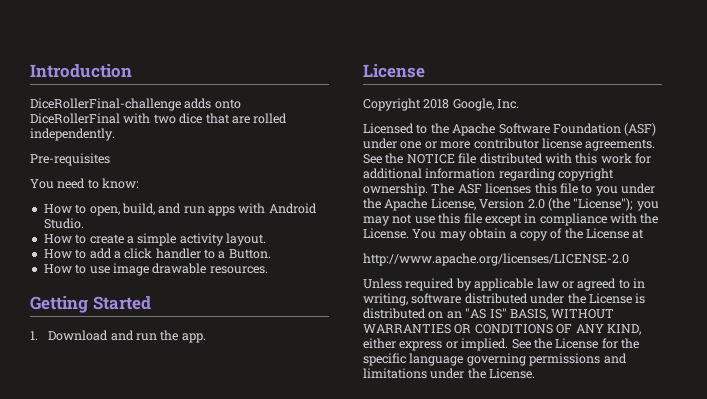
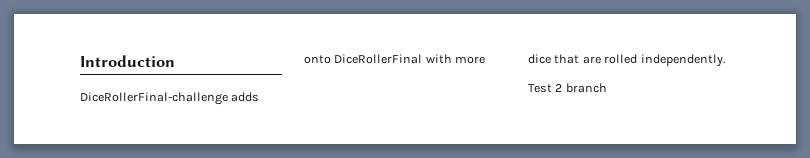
[153,114,176,124] two -> [455,56,486,64] more
[30,153,110,166] [30,178,140,189] [43,203,317,216] [43,218,84,229] [43,233,266,246] [43,248,271,259] [43,263,268,276] [30,296,151,313] [30,330,206,343] [363,64,425,78] [363,98,520,111] [363,123,657,136] [363,138,656,151] [363,153,651,164] [363,168,615,181] [363,183,655,196] [363,198,659,211] [363,213,659,226] [363,228,645,241] [363,253,629,266] [363,278,645,291] [363,293,646,306] [363,308,615,320] [363,324,641,335] [363,338,639,351] [363,353,627,366] [363,368,536,379] Pre-requisites // You need to know: // How to open, build, and run apps with Android Studio. // How to create a simple activity layout. // How to add a click handler to a Button. // How to use image drawable resources. // Getting Started // 1. Download and run the app. // License // Copyright 2018 Google, Inc. // Licensed to the Apache Software Foundation (ASF) under one or more contributor license agreements. See the NOTICE file distributed with this work for additional information regarding copyright ownership. The ASF licenses this file to you under the Apache License, Version 2.0 (the "License"); you may not use this file except in compliance with the License. You may obtain a copy of the License at // http://www.apache.org/licenses/LICENSE-2.0 // Unless required by applicable law or agreed to in writing, software distributed under the License is distributed on an "AS IS" BASIS, WITHOUT WARRANTIES OR CONDITIONS OF ANY KIND, either express or implied. See the License for the specific language governing permissions and limitations under the License. -> [528,83,607,93] Test 2 branch

